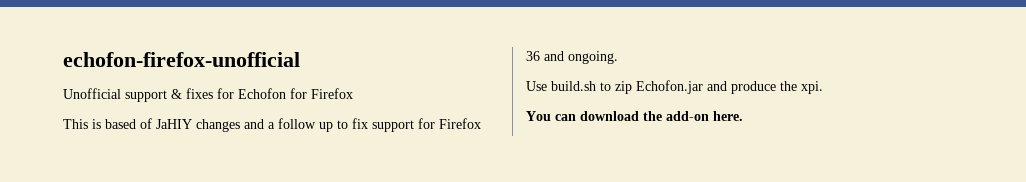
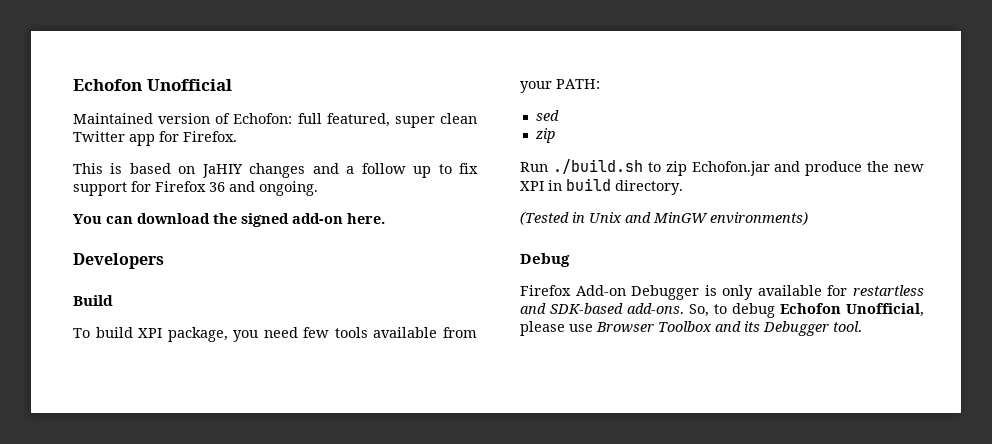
[63,52,300,67] [63,88,353,102] echofon-firefox-unofficial // Unofficial support & fixes for Echofon for Firefox -> [73,79,232,91] [73,113,477,128] [73,131,237,146] Echofon Unofficial // Maintained version of Echofon: full featured, super clean Twitter app for Firefox.
[140,118,152,129] of -> [178,166,196,174] on
[526,81,596,91] Use build.sh -> [73,213,385,227] [73,253,164,269] [73,295,113,306] [73,327,477,342] [520,79,600,93] [535,110,559,121] [534,128,555,143] [520,159,643,174] You can download the signed add-on here. // Developers // Build // To build XPI package, you need few tools available from your PATH: // sed // zip // Run ./build.sh
[801,81,823,94] [526,111,743,121] xpi. // You can download the add-on here. -> [894,164,924,172] [520,178,683,195] [520,211,808,225] [520,253,570,267] [520,285,924,300] [520,303,924,318] [520,321,862,336] new XPI in build directory. // (Tested in Unix and MinGW environments) // Debug // Firefox Add-on Debugger is only available for restartless and SDK-based add-ons. So, to debug Echofon Unofficial, please use Browser Toolbox and its Debugger tool.

